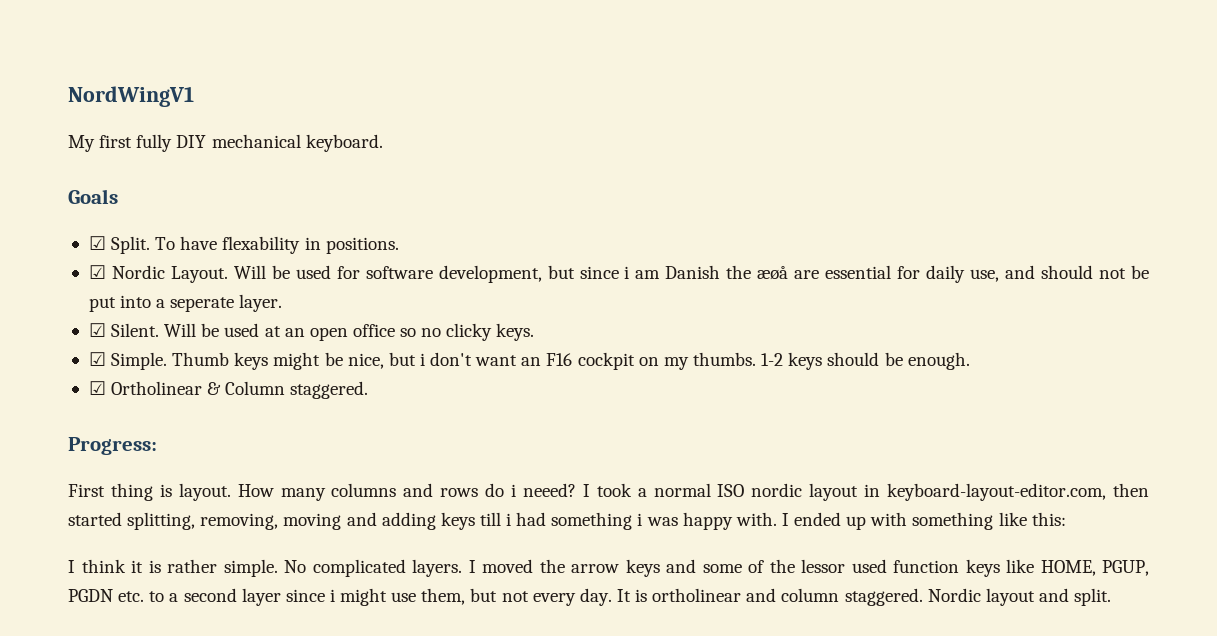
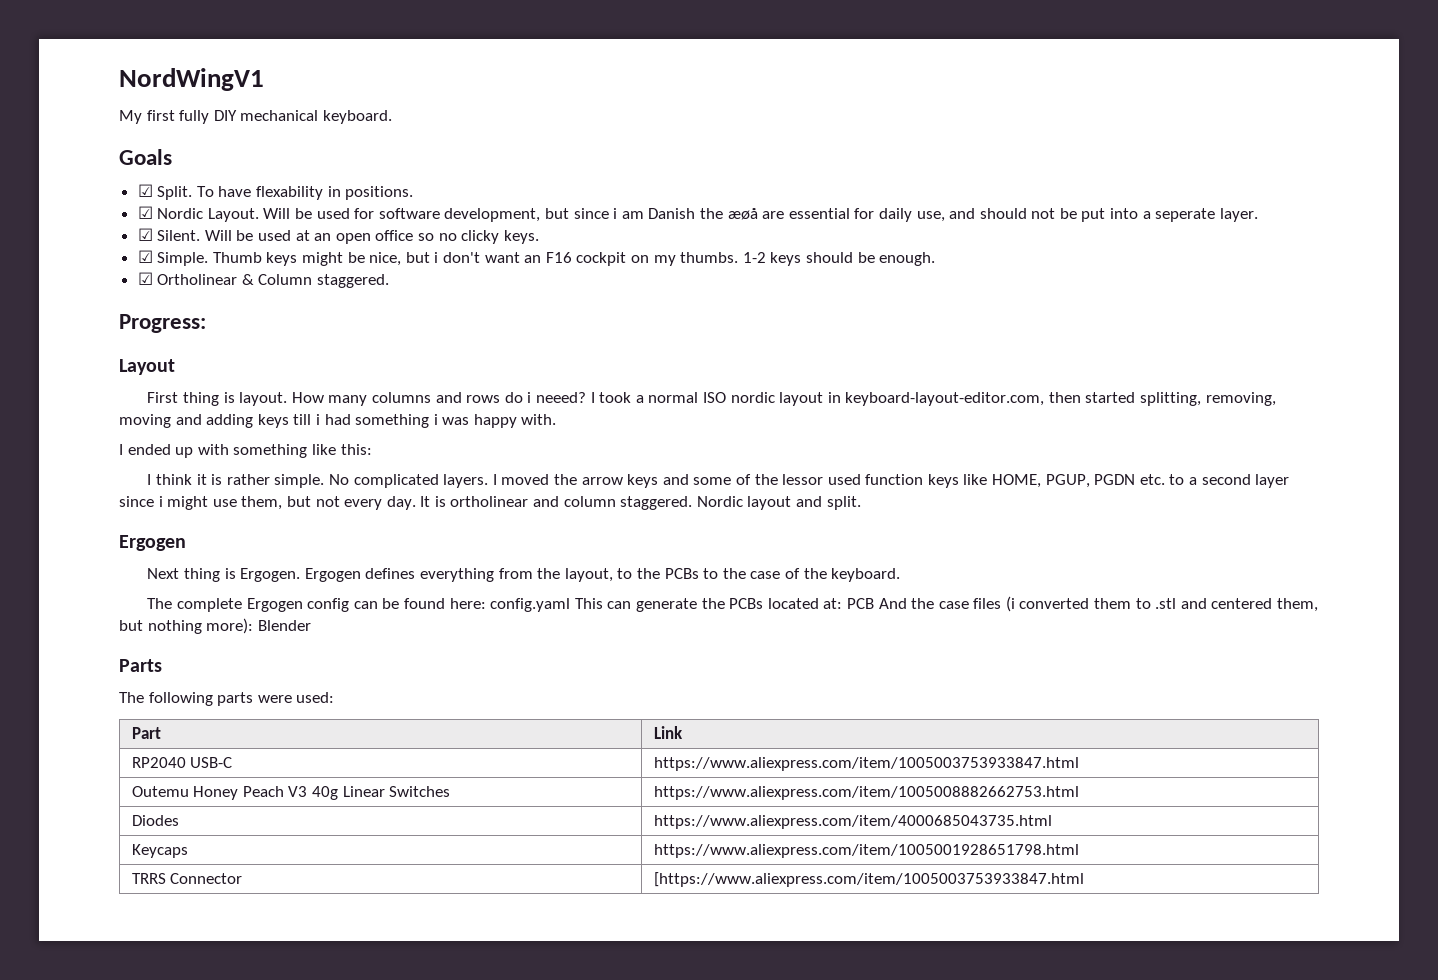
(157, 446) none -> [119,359,175,375] // Layout
(777, 519) none -> (557, 419) //
(1112, 597) none -> [119,535,186,551] [147,568,901,582] [147,596,1319,612] [119,618,311,634] [119,659,162,672] [119,692,335,706] [131,727,161,739] [653,726,683,739] [131,757,233,768] [653,757,1079,771] [131,786,451,800] [653,786,1079,800] [131,815,179,826] [653,815,1052,829] [131,844,188,858] [653,844,1079,858] [131,873,243,884] [653,872,1084,887] // Ergogen // Next thing is Ergogen. Ergogen defines everything from the layout, to the PCBs to the case of the keyboard. // The complete Ergogen config can be found here: config.yaml This can generate the PCBs located at: PCB And the case files (i converted them to .stl and centered them, but nothing more): Blender // Parts // The following parts were used: // Part | Link // RP2040 USB-C | https://www.aliexpress.com/item/1005003753933847.html // Outemu Honey Peach V3 40g Linear Switches | https://www.aliexpress.com/item/1005008882662753.html // Diodes | https://www.aliexpress.com/item/4000685043735.html // Keycaps | https://www.aliexpress.com/item/1005001928651798.html // TRRS Connector | [https://www.aliexpress.com/item/1005003753933847.html

